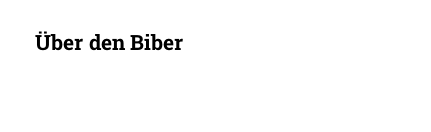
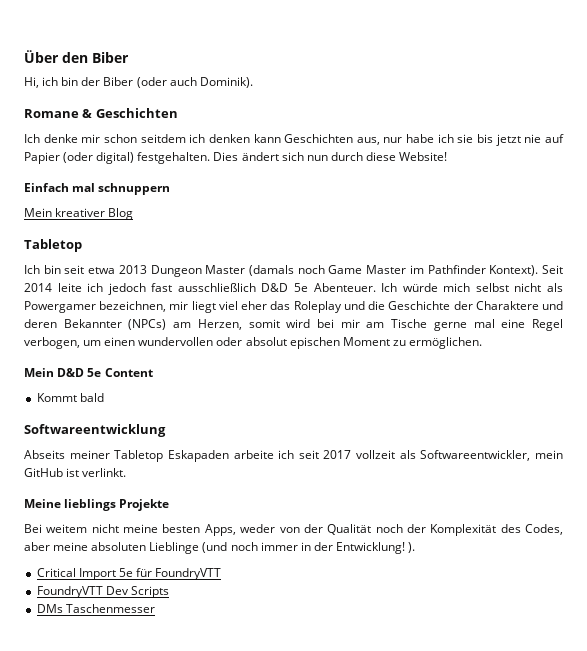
(184, 42) none -> [24,77,253,88] [24,108,178,118] [24,134,564,146] [24,152,448,164] [24,183,171,195] [24,208,134,220] [24,239,82,252] [24,265,563,277] [24,283,563,295] [24,301,563,313] [24,319,564,331] [24,337,482,349] [24,368,153,377] [36,393,104,402] [24,424,166,437] [24,450,563,462] [24,468,127,477] [24,499,170,511] [24,524,563,536] [24,542,416,554] [36,568,222,580] [36,586,169,598] [36,604,155,613] // Hi, ich bin der Biber (oder auch Dominik). // Romane & Geschichten // Ich denke mir schon seitdem ich denken kann Geschichten aus, nur habe ich sie bis jetzt nie auf Papier (oder digital) festgehalten. Dies ändert sich nun durch diese Website! // Einfach mal schnuppern // Mein kreativer Blog // Tabletop // Ich bin seit etwa 2013 Dungeon Master (damals noch Game Master im Pathfinder Kontext). Seit 2014 leite ich jedoch fast ausschließlich D&D 5e Abenteuer. Ich würde mich selbst nicht als Powergamer bezeichnen, mir liegt viel eher das Roleplay und die Geschichte der Charaktere und deren Bekannter (NPCs) am Herzen, somit wird bei mir am Tische gerne mal eine Regel verbogen, um einen wundervollen oder absolut epischen Moment zu ermöglichen. // Mein D&D 5e Content // Kommt bald // Softwareentwicklung // Abseits meiner Tabletop Eskapaden arbeite ich seit 2017 vollzeit als Softwareentwickler, mein GitHub ist verlinkt. // Meine lieblings Projekte // Bei weitem nicht meine besten Apps, weder von der Qualität noch der Komplexität des Codes, aber meine absoluten Lieblinge (und noch immer in der Entwicklung! ). // Critical Import 5e für FoundryVTT // FoundryVTT Dev Scripts // DMs Taschenmesser

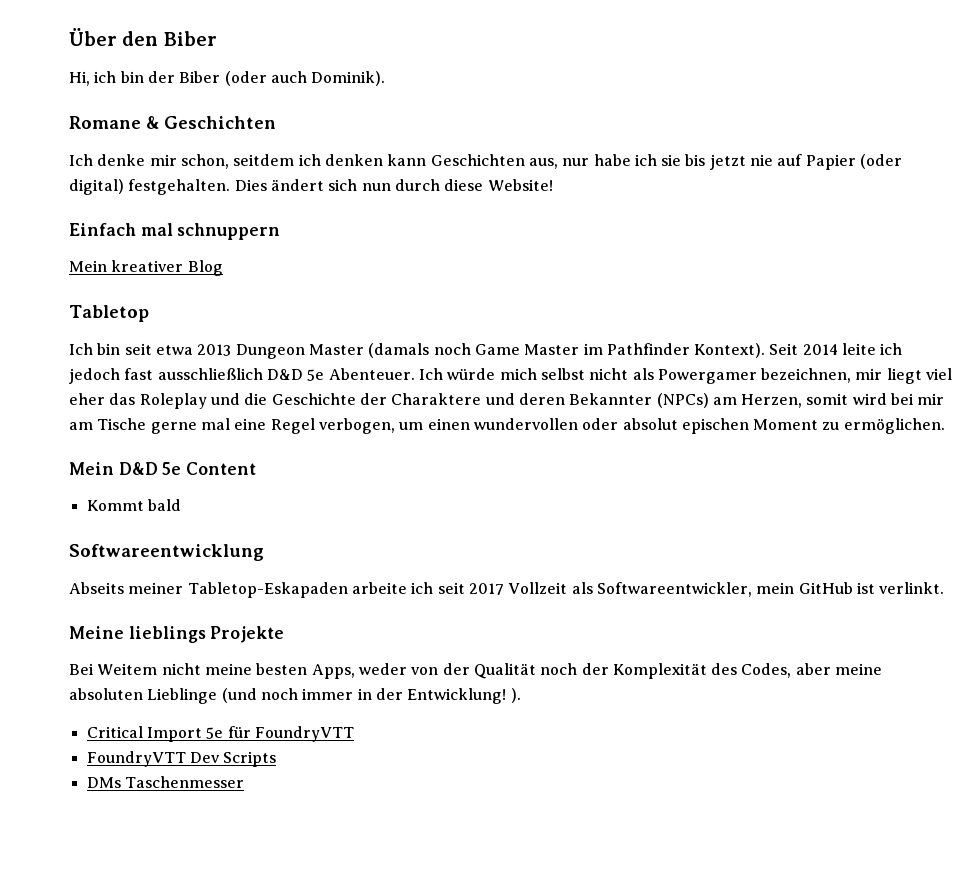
[103,134,137,143] schon -> [180,154,229,169] schon,
[114,450,229,462] Tabletop Eskapaden -> [187,582,348,598] Tabletop-Eskapaden
[356,450,396,459] vollzeit -> [508,582,568,594] Vollzeit
[46,524,88,533] weitem -> [97,663,158,675] Weitem

